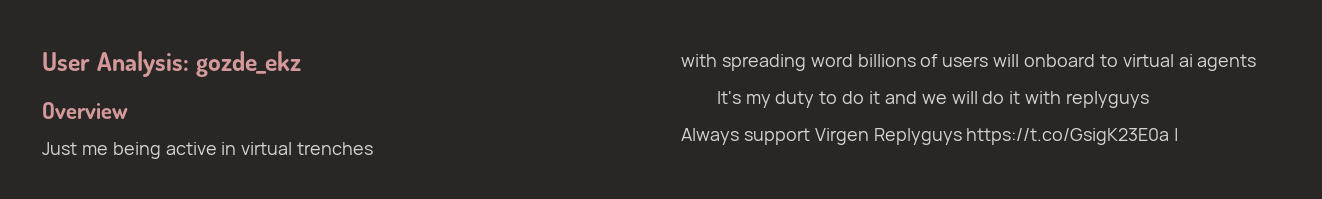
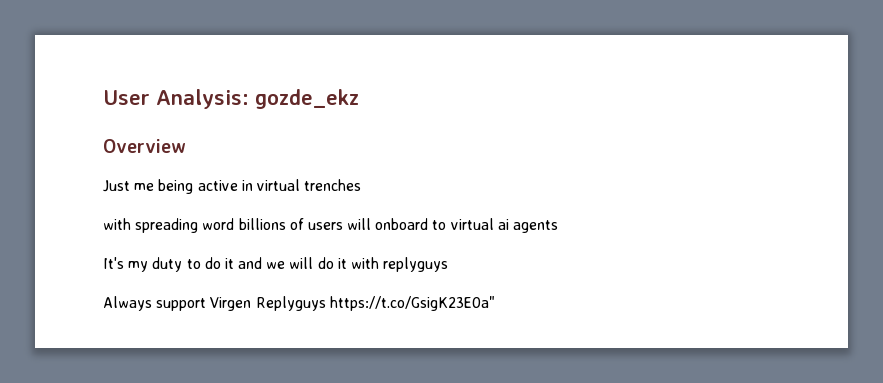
[966,128,1180,145] https://t.co/GsigK23E0a | -> [329,296,495,311] https://t.co/GsigK23E0a"

